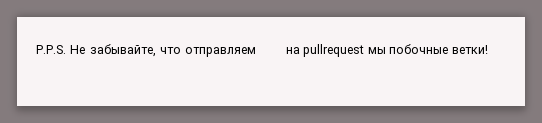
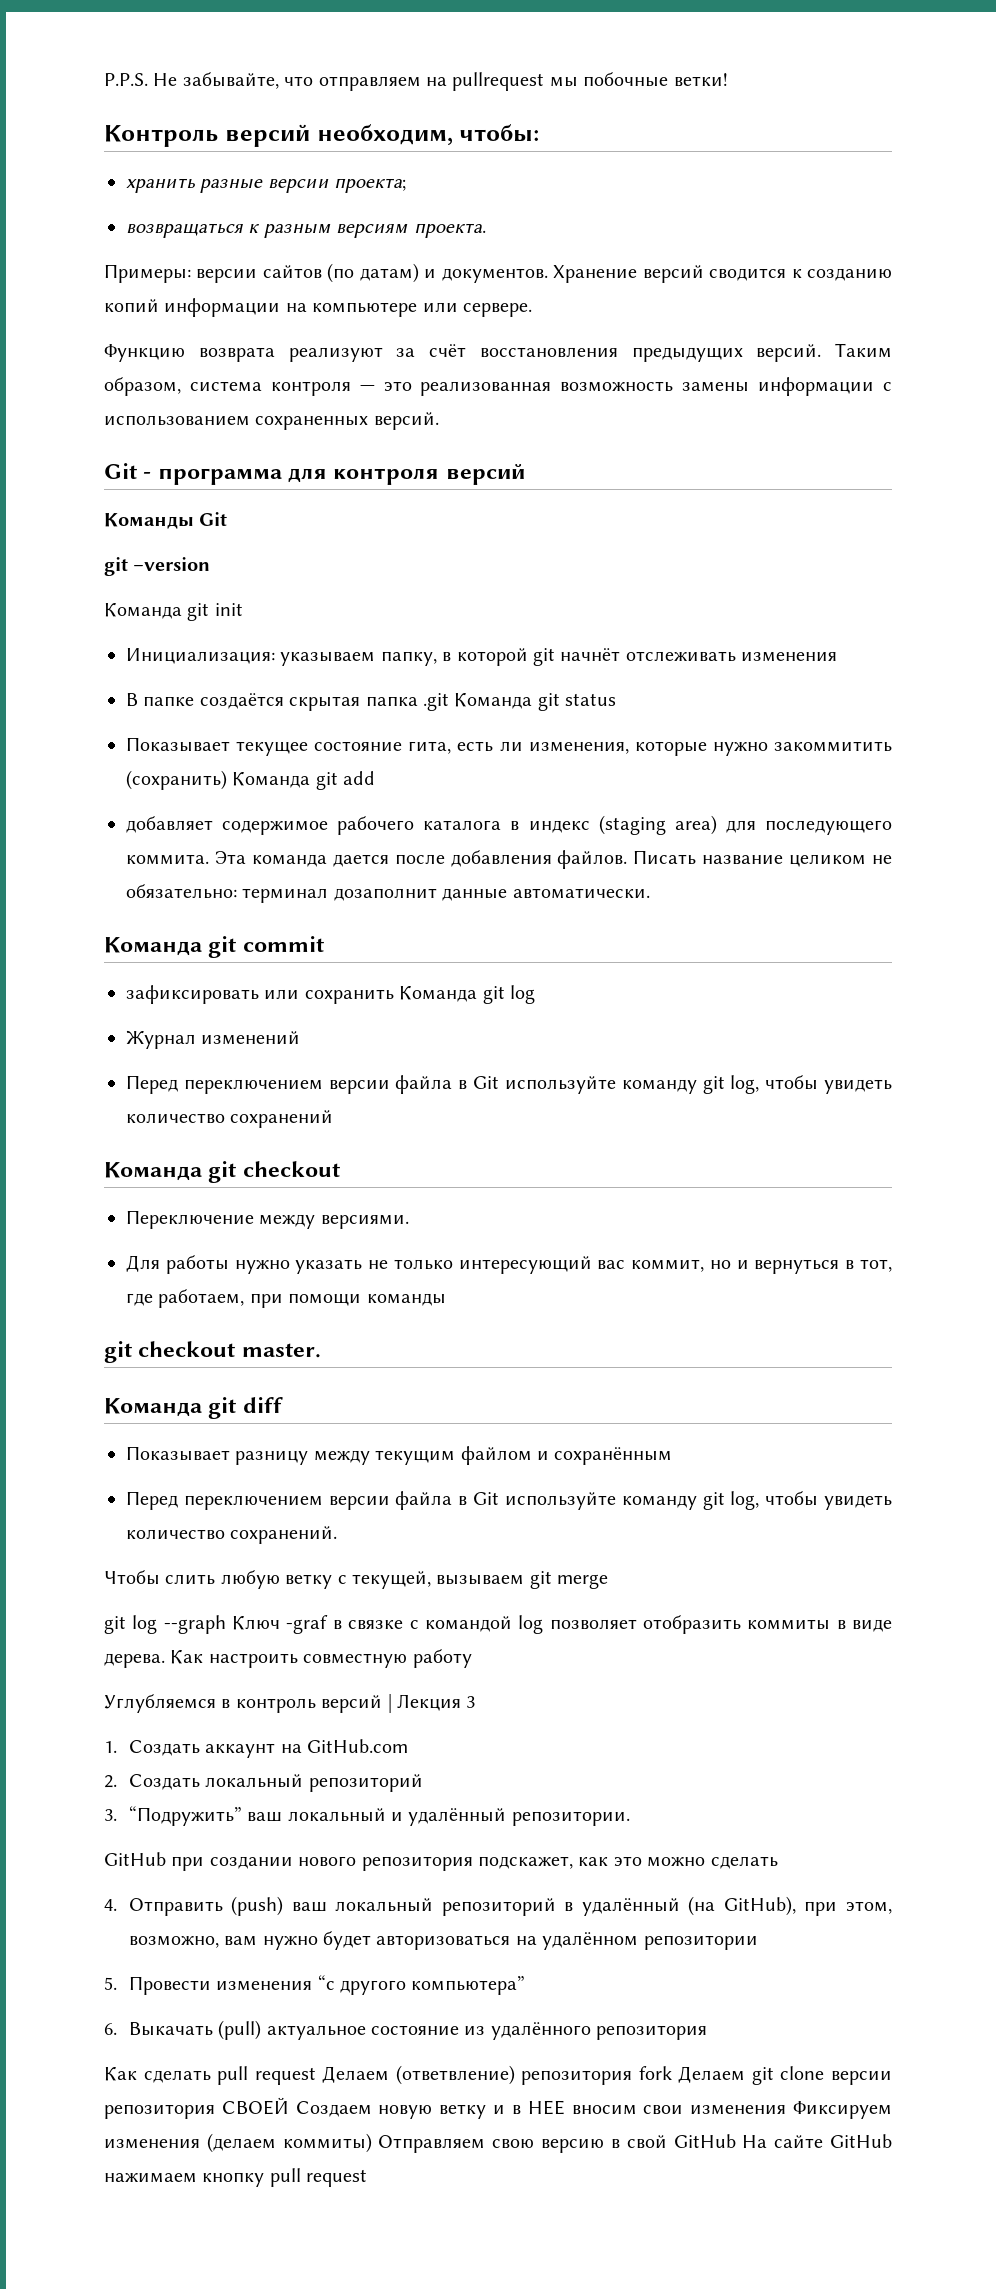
(488, 49) none -> [104,124,540,147] [126,178,407,193] [126,223,486,238] [104,263,892,283] [104,298,532,317] [104,343,892,362] [104,377,893,396] [104,412,439,430] [104,463,525,485] [104,512,228,529] [104,557,211,576] [104,603,243,621] [126,648,838,666] [126,693,617,711] [126,737,892,756] [126,770,376,790] [126,815,892,835] [126,850,892,869] [126,884,650,903] [104,936,324,958] [126,985,535,1004] [126,1030,301,1049] [126,1075,893,1094] [126,1110,334,1128] [104,1161,340,1183] [126,1210,409,1229] [126,1255,892,1274] [126,1289,446,1308] [104,1341,321,1363] [104,1397,283,1419] [126,1446,673,1465] [126,1491,893,1510] [126,1526,338,1544] [104,1570,609,1589] [104,1615,892,1634] [104,1649,472,1668] [104,1694,476,1713] [104,1739,409,1758] [104,1774,423,1792] [104,1806,630,1826] [104,1852,778,1871] [104,1896,892,1916] [128,1931,758,1950] [104,1975,526,1995] [104,2020,708,2040] [104,2065,892,2085] [104,2097,893,2119] [104,2133,893,2153] [104,2168,368,2187] // Контроль версий необходим, чтобы: // хранить разные версии проекта; // возвращаться к разным версиям проекта. // Примеры: версии сайтов (по датам) и документов. Хранение версий сводится к созданию копий информации на компьютере или сервере. // Функцию возврата реализуют за счёт восстановления предыдущих версий. Таким образом, система контроля — это реализованная возможность замены информации с использованием сохраненных версий. // Git - программа для контроля версий // Команды Git // git –version // Команда git init // Инициализация: указываем папку, в которой git начнёт отслеживать изменения // В папке создаётся скрытая папка .git Команда git status // Показывает текущее состояние гита, есть ли изменения, которые нужно закоммитить (сохранить) Команда git add // добавляет содержимое рабочего каталога в индекс (staging area) для последующего коммита. Эта команда дается после добавления файлов. Писать название целиком не обязательно: терминал дозаполнит данные автоматически. // Команда git commit // зафиксировать или сохранить Команда git log // Журнал изменений // Перед переключением версии файла в Git используйте команду git log, чтобы увидеть количество сохранений // Команда git checkout // Переключение между версиями. // Для работы нужно указать не только интересующий вас коммит, но и вернуться в тот, где работаем, при помощи команды // git checkout master. // Команда git diff // Показывает разницу между текущим файлом и сохранённым // Перед переключением версии файла в Git используйте команду git log, чтобы увидеть количество сохранений. // Чтобы слить любую ветку с текущей, вызываем git merge // git log --graph Ключ -graf в связке с командой log позволяет отобразить коммиты в виде дерева. Как настроить совместную работу // Углубляемся в контроль версий | Лекция 3 // 1. Создать аккаунт на GitHub.com // 2. Создать локальный репозиторий // 3. “Подружить” ваш локальный и удалённый репозитории. // GitHub при создании нового репозитория подскажет, как это можно сделать // 4. Отправить (push) ваш локальный репозиторий в удалённый (на GitHub), при этом, возможно, вам нужно будет авторизоваться на удалённом репозитории // 5. Провести изменения “с другого компьютера” // 6. Выкачать (pull) актуальное состояние из удалённого репозитория // Как сделать pull request Делаем (ответвление) репозитория fork Делаем git clone версии репозитория СВОЕЙ Создаем новую ветку и в НЕЕ вносим свои изменения Фиксируем изменения (делаем коммиты) Отправляем свою версию в свой GitHub На сайте GitHub нажимаем кнопку pull request

